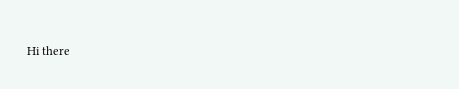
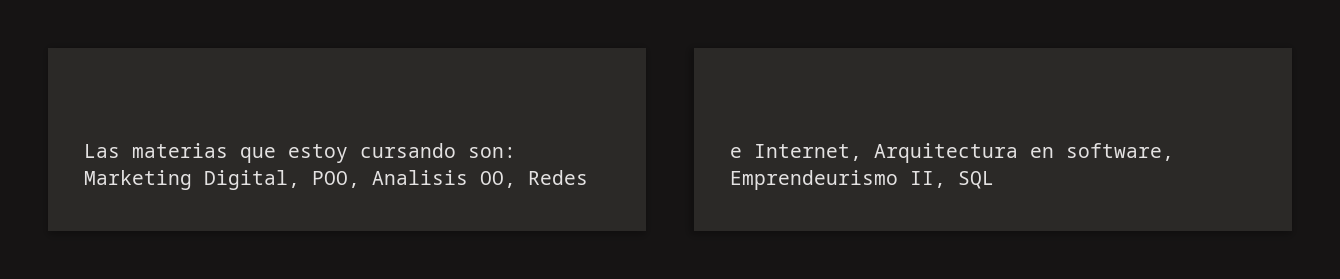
[27,46,71,55] Hi there -> [84,143,516,163] [84,170,588,190] [730,143,1174,163] [730,170,994,190] Las materias que estoy cursando son: Marketing Digital, POO, Analisis OO, Redes e Internet, Arquitectura en software, Emprendeurismo II, SQL

